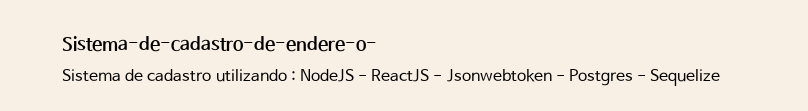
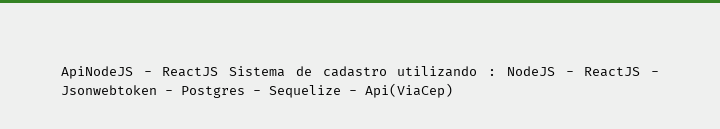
[62,36,377,52] Sistema-de-cadastro-de-endere-o- // -> [61,66,219,79] ApiNodeJS - ReactJS
(721, 77) none -> [349,83,453,98] - Api(ViaCep)

